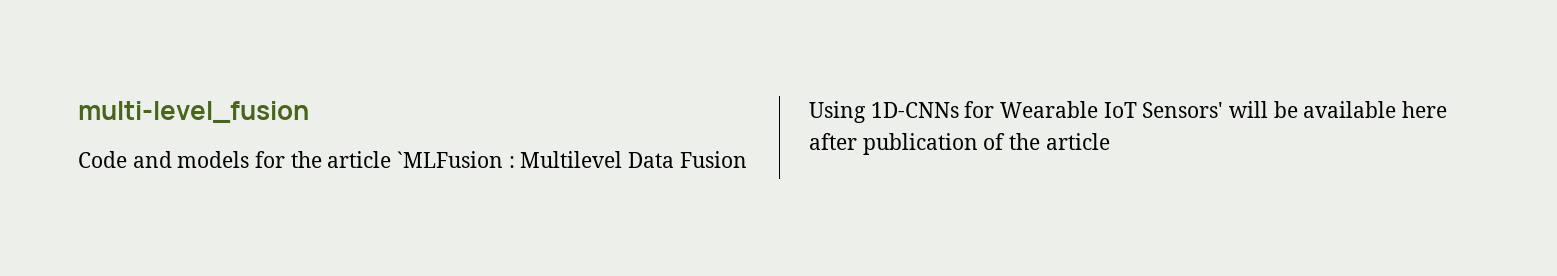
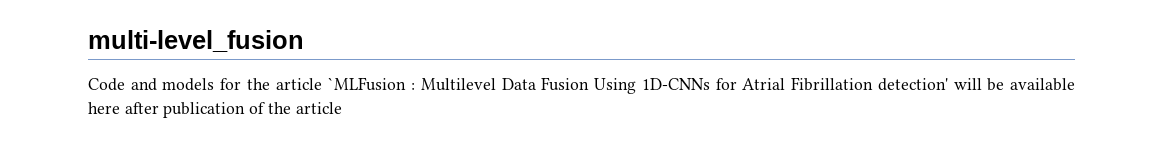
[1000,101,1224,118] Wearable IoT Sensors' -> [742,77,948,91] Atrial Fibrillation detection'

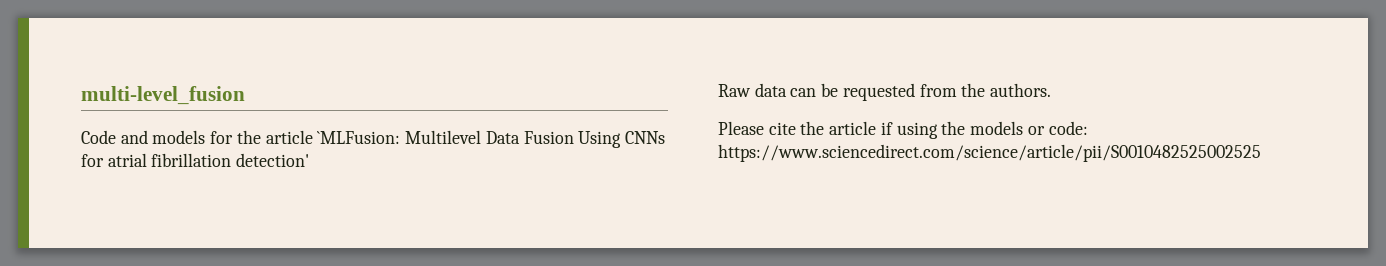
[327,77,416,91] `MLFusion : -> [317,131,401,144] `MLFusion:
[641,77,1075,91] [88,102,342,118] 1D-CNNs for Atrial Fibrillation detection' will be available here after publication of the article -> [624,131,665,144] [81,153,310,167] [718,83,1052,101] [718,121,1088,139] [718,144,1261,162] CNNs for atrial fibrillation detection' // Raw data can be requested from the authors. // Please cite the article if using the models or code: https://www.sciencedirect.com/science/article/pii/S0010482525002525

